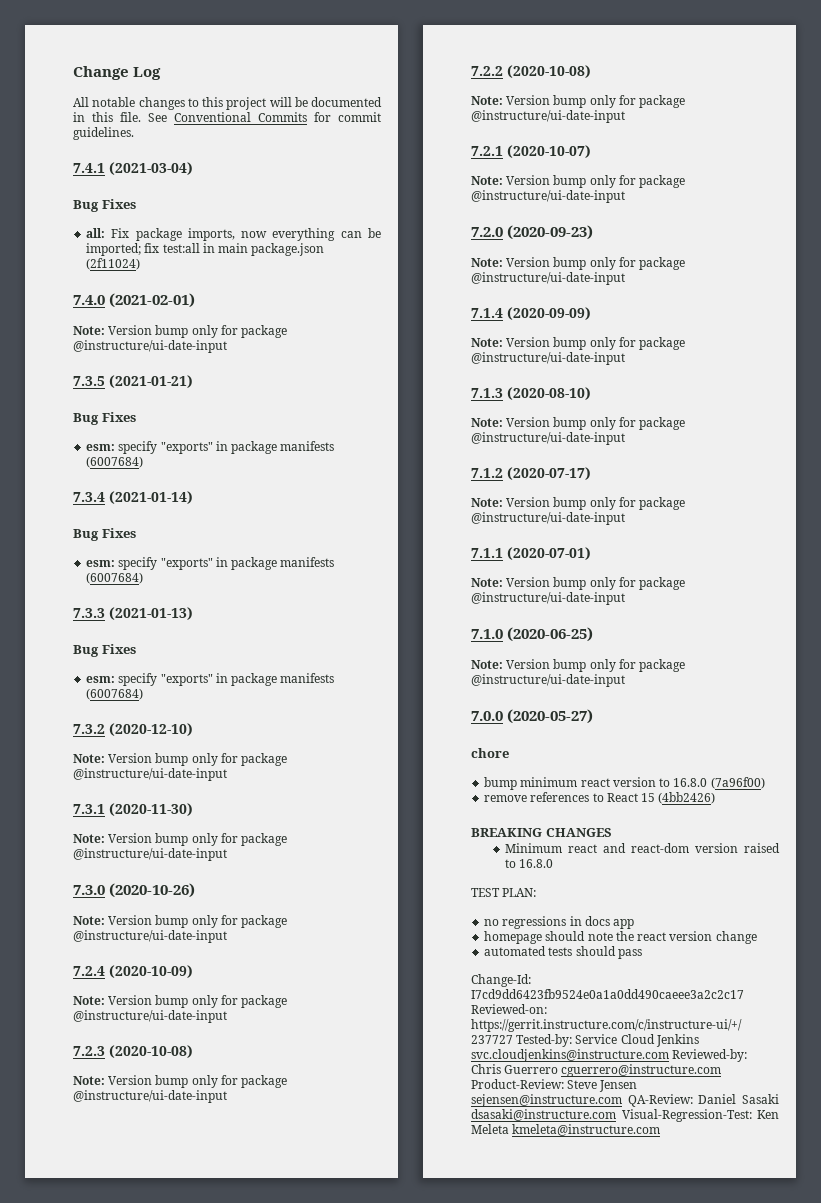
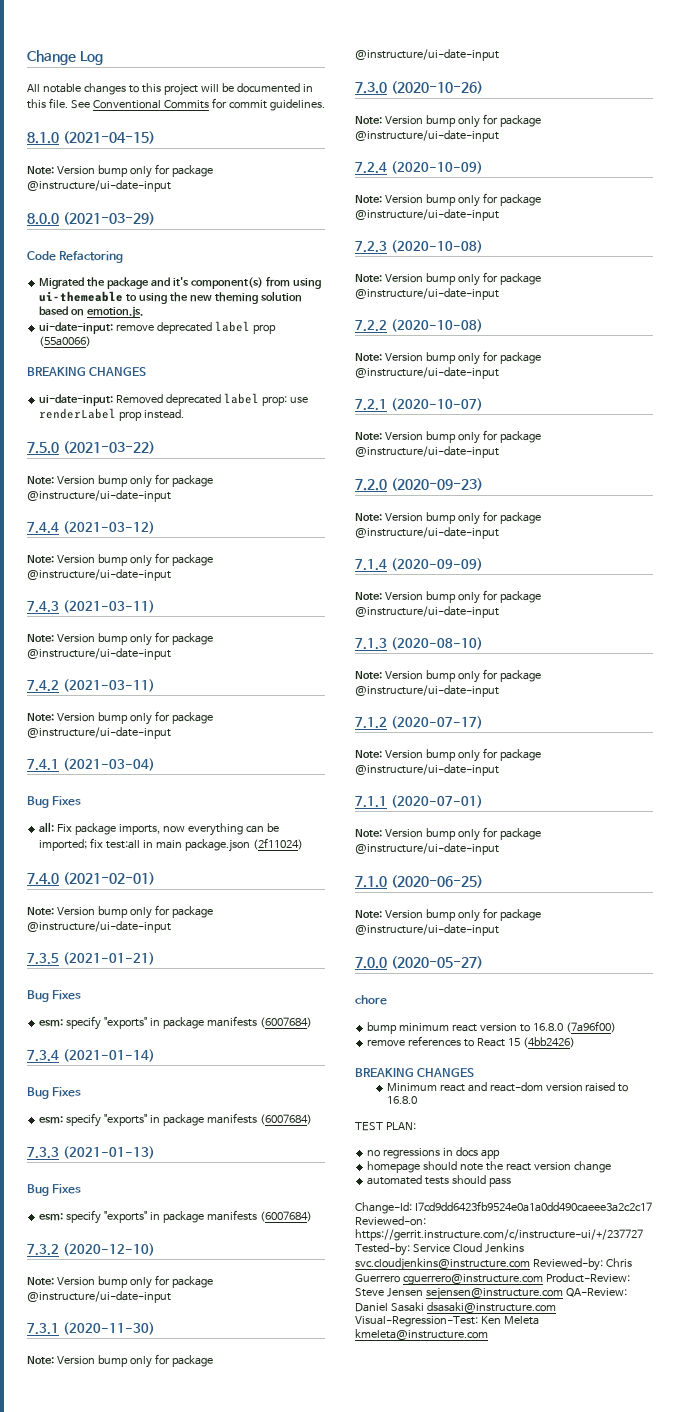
(134, 133) none -> [27,131,155,144] [27,164,213,178] [27,180,171,192] [27,212,155,225] [27,251,124,263] [39,277,321,289] [39,291,302,304] [39,306,144,319] [39,321,276,334] [39,336,92,347] [27,367,147,377] [39,393,308,406] [39,408,185,421] [27,441,155,454] [27,474,213,488] [27,490,171,502] [27,521,155,534] [27,553,213,567] [27,569,171,581] [27,600,155,613] [27,632,213,646] [27,648,171,660] [27,679,155,692] [27,711,213,725] [27,727,171,739] // 8.1.0 (2021-04-15) // Note: Version bump only for package @instructure/ui-date-input // 8.0.0 (2021-03-29) // Code Refactoring // Migrated the package and it's component(s) from using ui-themeable to using the new theming solution based on emotion.js. // ui-date-input: remove deprecated label prop (55a0066) // BREAKING CHANGES // ui-date-input: Removed deprecated label prop: use renderLabel prop instead. // 7.5.0 (2021-03-22) // Note: Version bump only for package @instructure/ui-date-input // 7.4.4 (2021-03-12) // Note: Version bump only for package @instructure/ui-date-input // 7.4.3 (2021-03-11) // Note: Version bump only for package @instructure/ui-date-input // 7.4.2 (2021-03-11) // Note: Version bump only for package @instructure/ui-date-input

